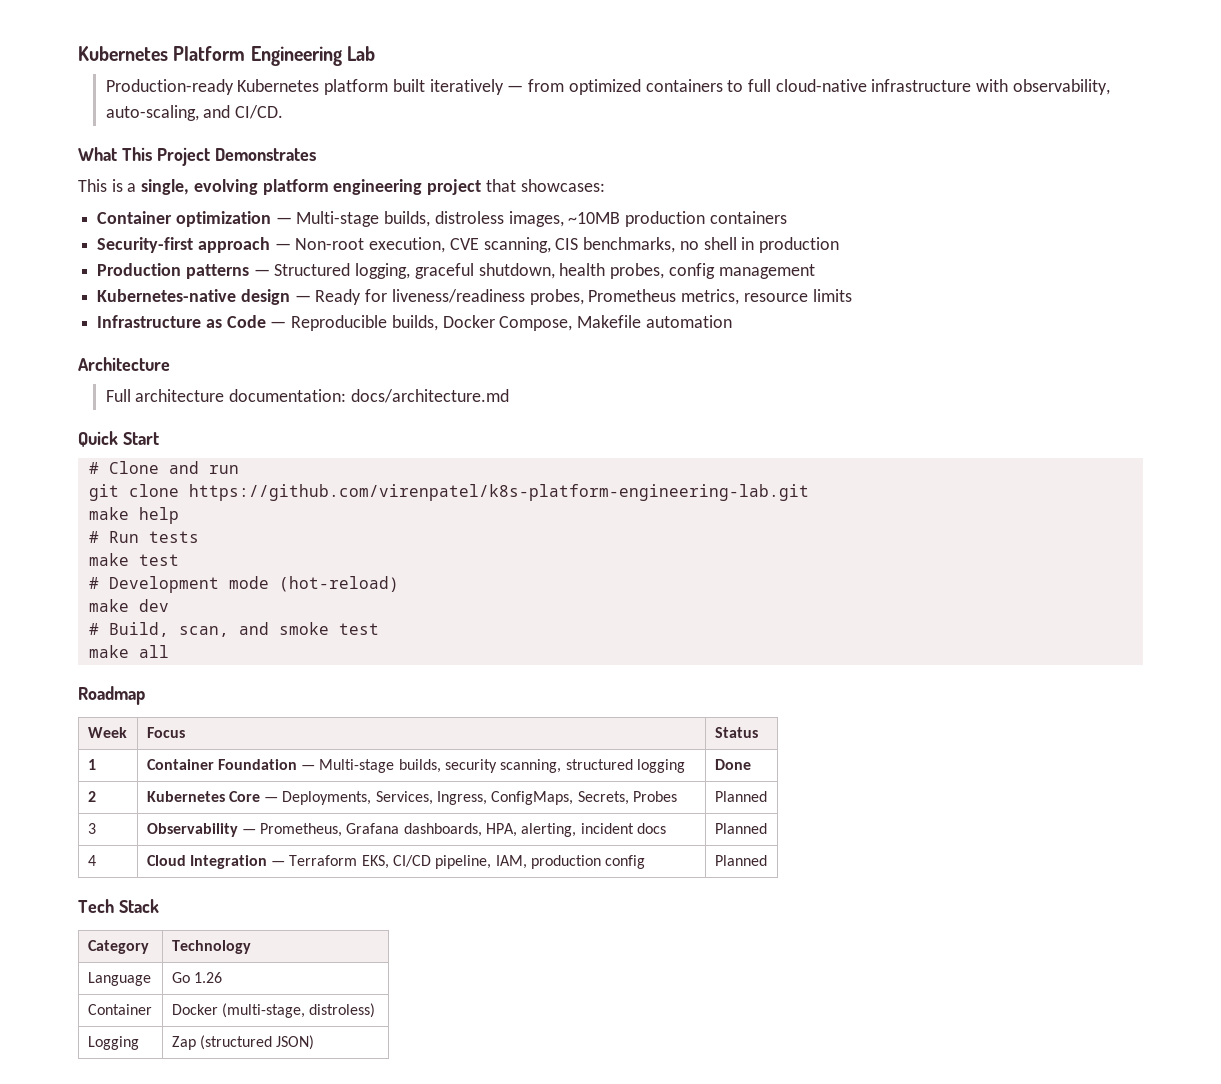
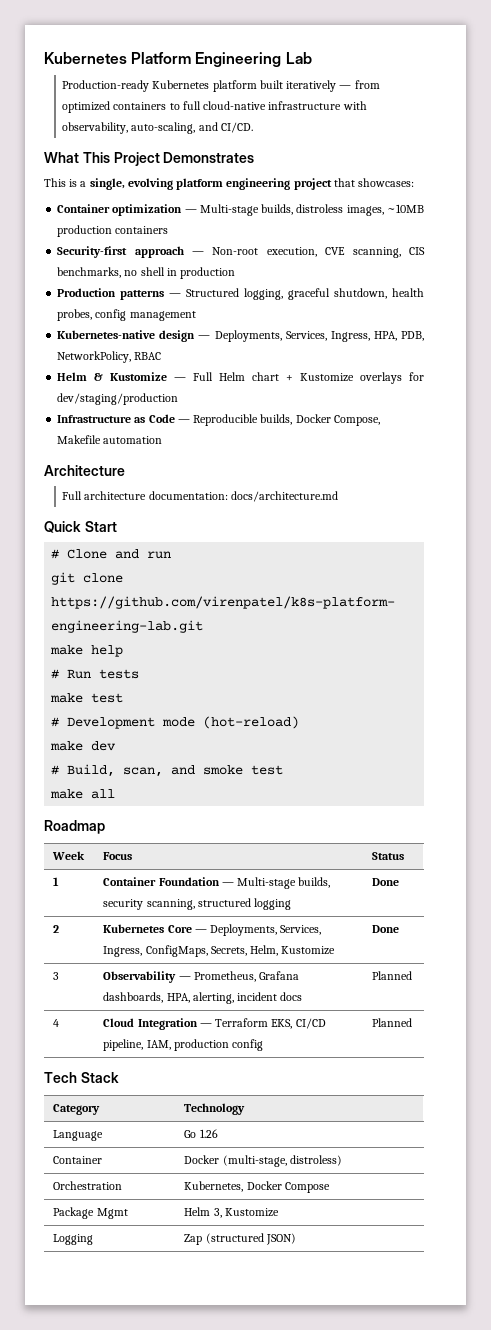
[315,289,852,305] Ready for liveness/readiness probes, Prometheus metrics, resource limits -> [214,330,424,342] [57,351,162,363] [57,372,424,384] [57,393,179,405] Deployments, Services, Ingress, HPA, PDB, NetworkPolicy, RBAC // Helm & Kustomize — Full Helm chart + Kustomize overlays for dev/staging/production
[633,791,678,802] [714,791,767,802] Probes | Planned -> [250,945,336,956] [372,925,400,933] Helm, Kustomize | Done
(376, 1010) none -> [53,1181,123,1190] [184,1181,330,1193] [53,1207,128,1219] [184,1207,279,1218] // Orchestration | Kubernetes, Docker Compose // Package Mgmt | Helm 3, Kustomize

